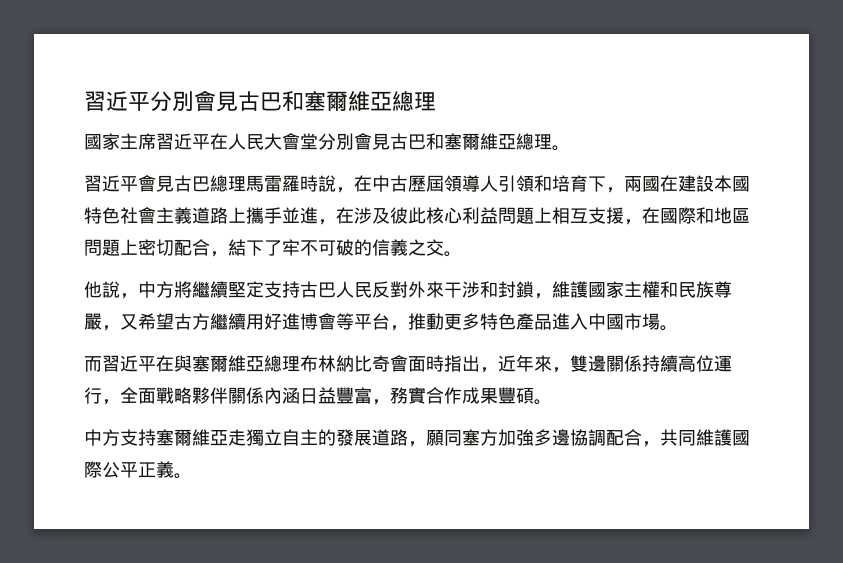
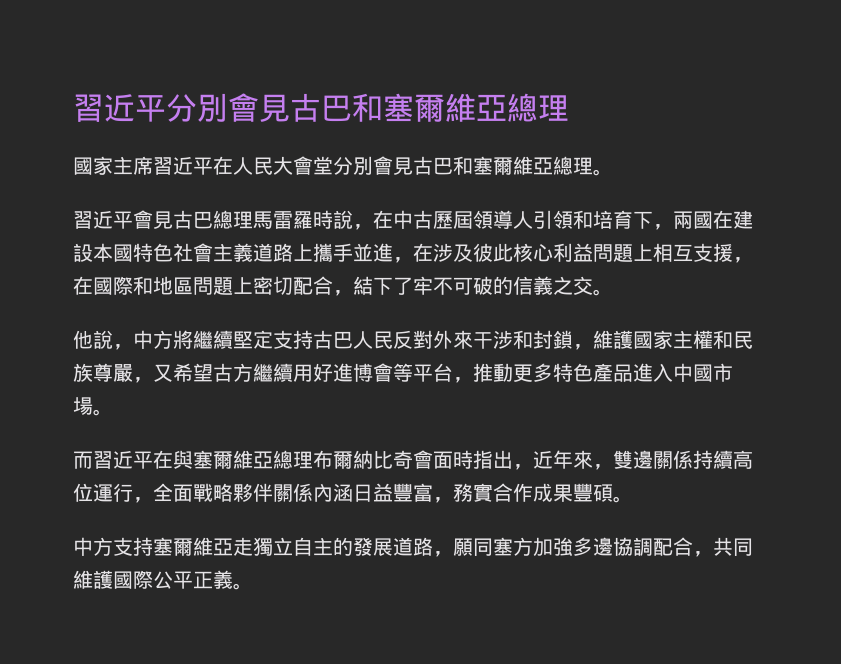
[318,355,336,372] 林 -> [333,451,353,469] 爾

